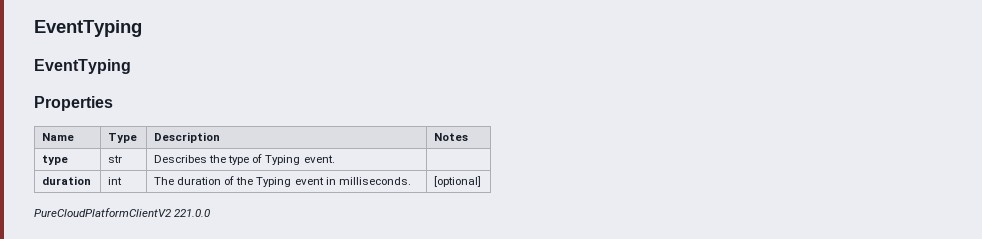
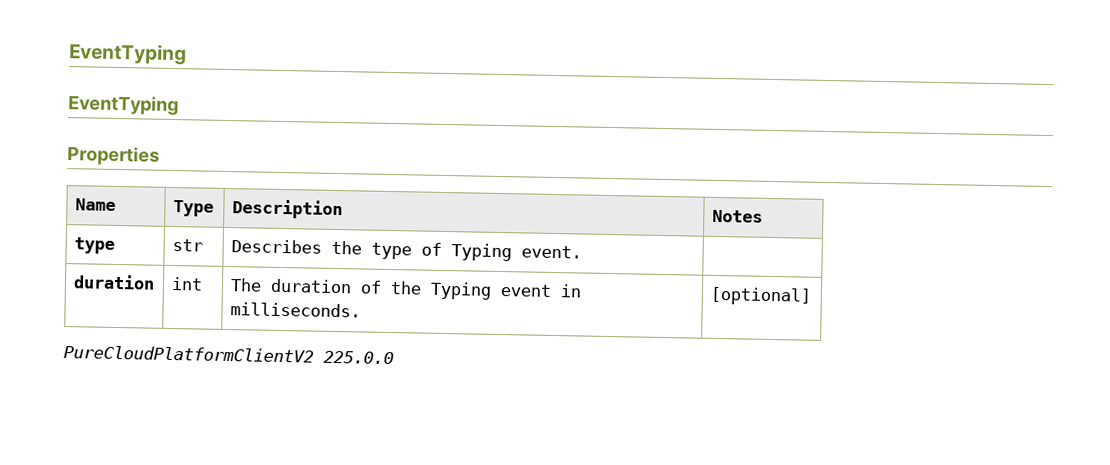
[174,209,211,217] 221.0.0 -> [323,350,394,365] 225.0.0

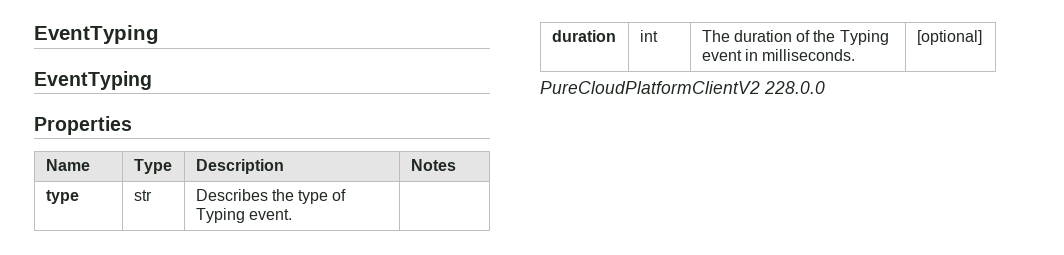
[323,350,394,365] 225.0.0 -> [764,81,825,94] 228.0.0

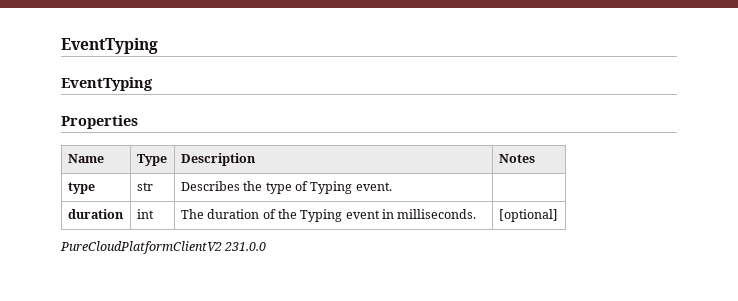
[764,81,825,94] 228.0.0 -> [224,242,267,251] 231.0.0

